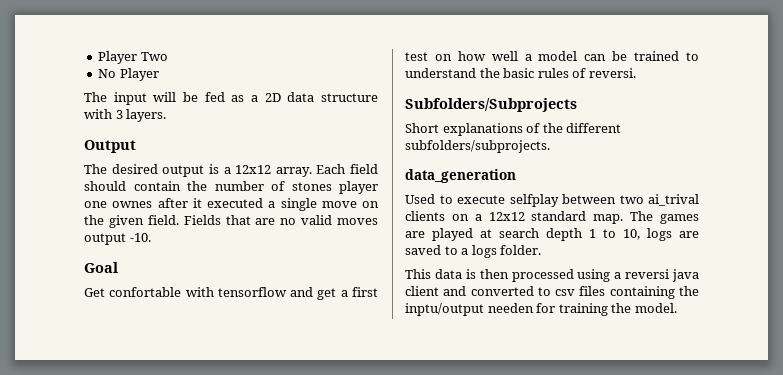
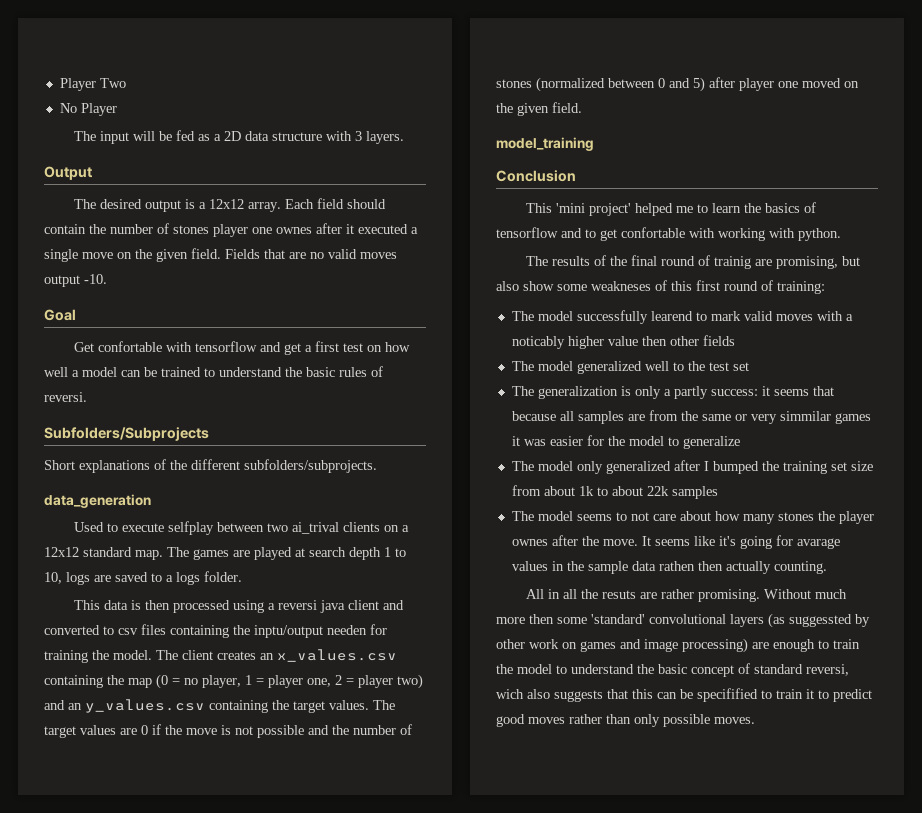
(677, 308) none -> [156,649,397,662] [44,674,423,689] [44,699,395,713] [44,724,412,738] [496,77,859,92] [496,102,582,116] [496,137,594,151] [496,170,576,182] [526,202,817,216] [496,227,841,241] [526,255,861,269] [496,280,825,294] [511,310,853,324] [511,335,735,349] [511,361,749,374] [511,386,834,399] [511,410,871,424] [511,435,740,449] [511,460,873,474] [511,485,718,499] [511,511,874,524] [511,535,840,549] [511,561,827,574] [526,589,848,602] [496,613,870,628] [496,638,860,653] [496,663,849,677] [496,688,872,702] [496,714,755,727] The client creates an x_values.csv containing the map (0 = no player, 1 = player one, 2 = player two) and an y_values.csv containing the target values. The target values are 0 if the move is not possible and the number of stones (normalized between 0 and 5) after player one moved on the given field. // model_training // Conclusion // This 'mini project' helped me to learn the basics of tensorflow and to get confortable with working with python. // The results of the final round of trainig are promising, but also show some weakneses of this first round of training: // The model successfully learend to mark valid moves with a noticably higher value then other fields // The model generalized well to the test set // The generalization is only a partly success: it seems that because all samples are from the same or very simmilar games it was easier for the model to generalize // The model only generalized after I bumped the training set size from about 1k to about 22k samples // The model seems to not care about how many stones the player ownes after the move. It seems like it's going for avarage values in the sample data rathen then actually counting. // All in all the resuts are rather promising. Without much more then some 'standard' convolutional layers (as suggessted by other work on games and image processing) are enough to train the model to understand the basic concept of standard reversi, wich also suggests that this can be specifified to train it to predict good moves rather than only possible moves.

